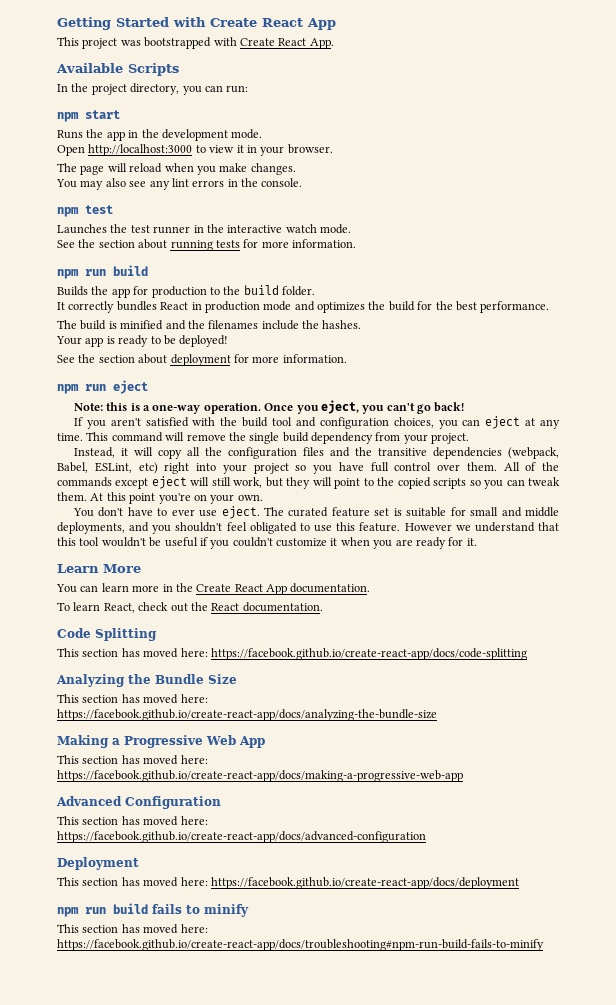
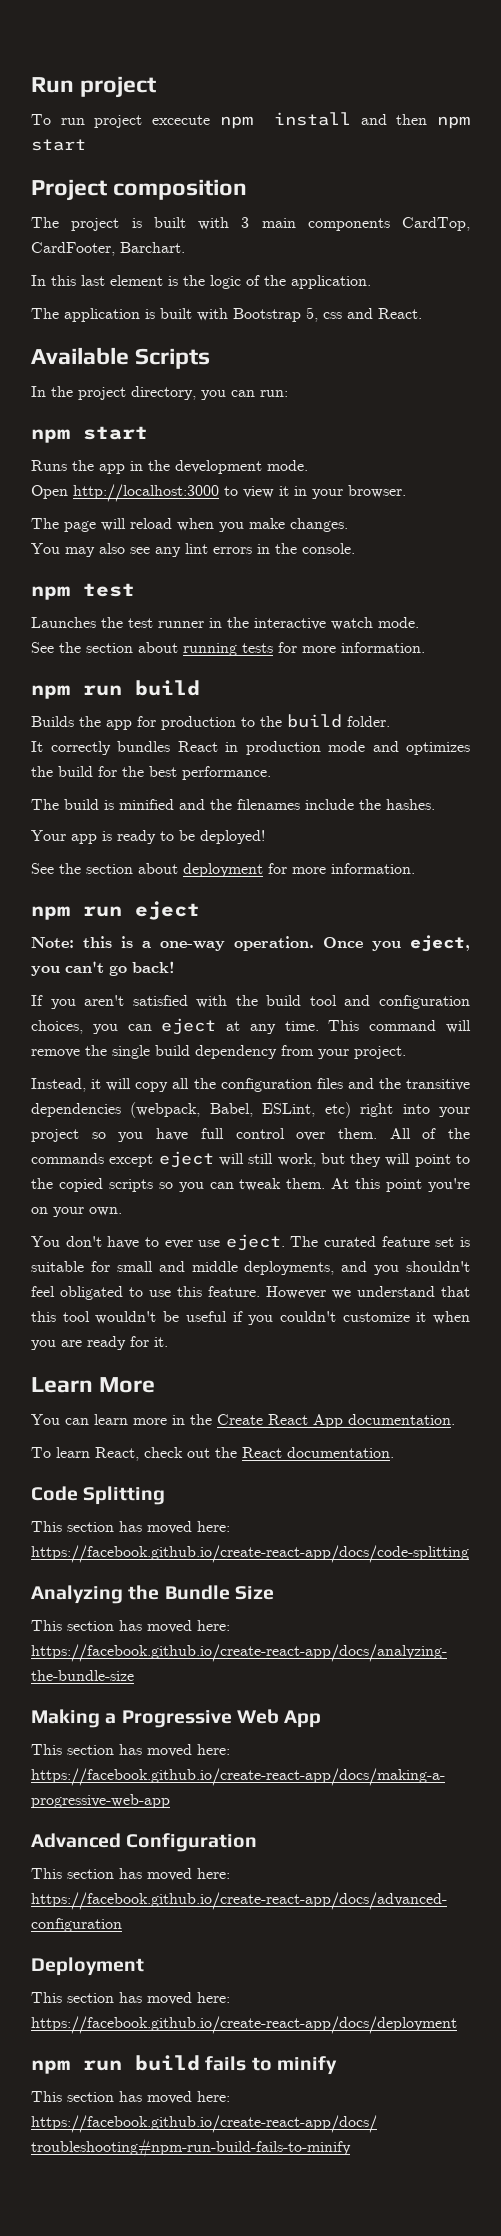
[57,17,336,30] [57,37,334,49] Getting Started with Create React App // This project was bootstrapped with Create React App. -> [31,76,157,98] [31,112,470,129] [31,139,86,151] [31,179,248,201] [31,217,470,231] [31,242,185,256] [31,275,371,289] [31,307,422,322] Run project // To run project excecute npm install and then npm start // Project composition // The project is built with 3 main components CardTop, CardFooter, Barchart. // In this last element is the logic of the application. // The application is built with Bootstrap 5, css and React.

